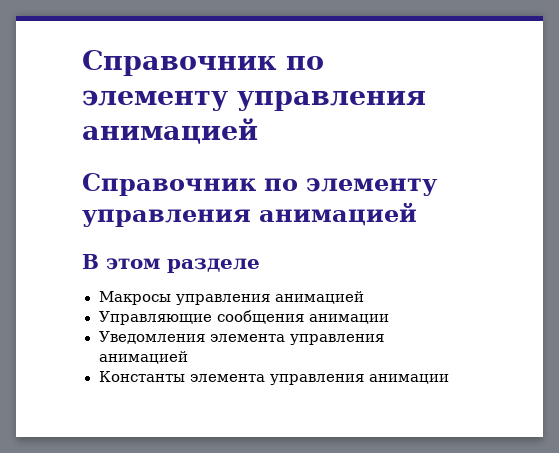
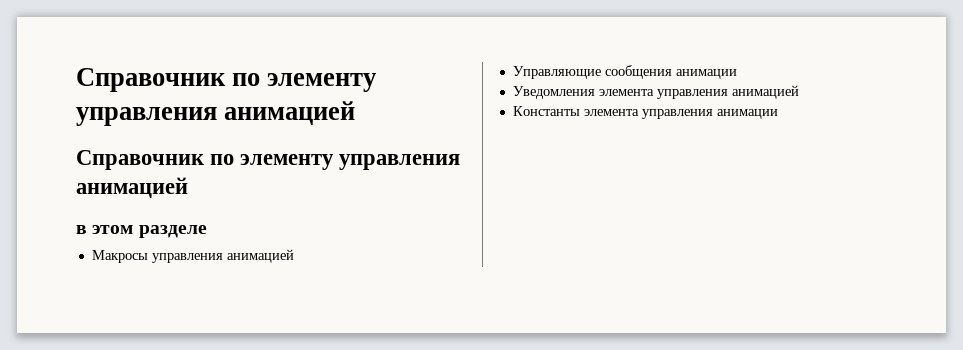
[82,254,99,269] В -> [76,225,87,234] в

